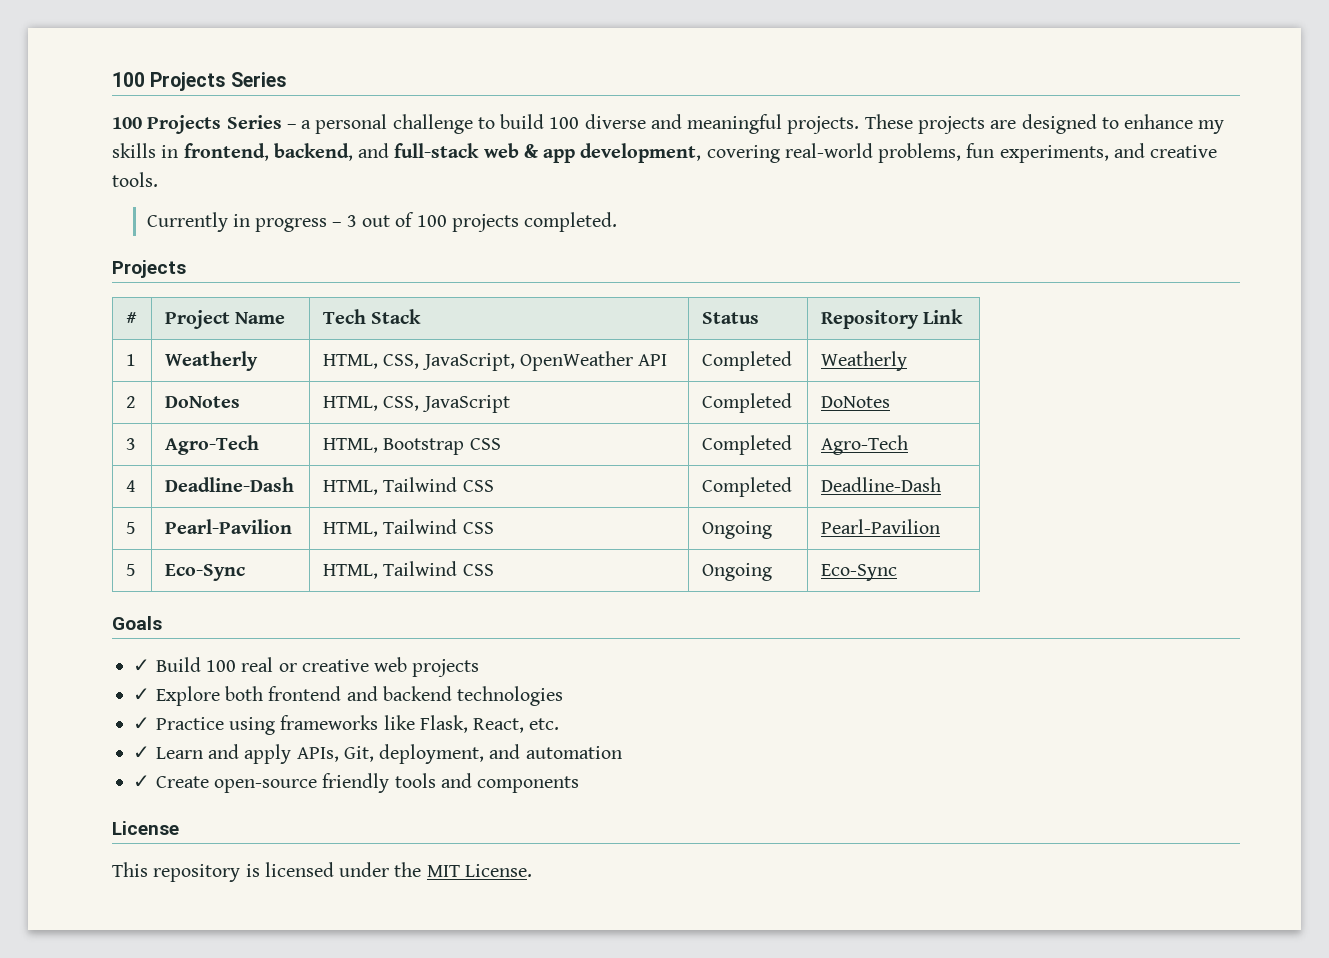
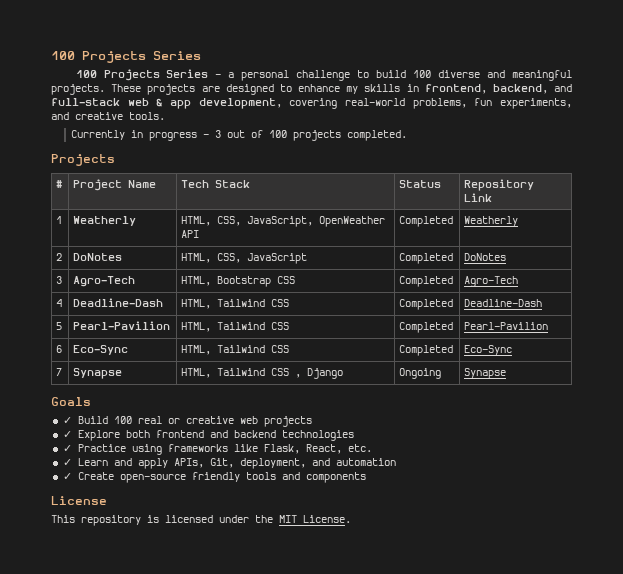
[702,521,773,539] Ongoing -> [399,322,454,333] Completed
[126,564,137,576] 5 -> [56,345,63,353] 6
[702,563,773,581] [821,564,898,581] | Ongoing | Eco-Sync -> [399,345,454,356] [464,345,513,355] [56,368,63,376] [73,368,123,379] [181,368,344,379] [399,368,442,379] [464,368,507,379] | Completed | Eco-Sync // 7 | Synapse | HTML, Tailwind CSS , Django | Ongoing | Synapse

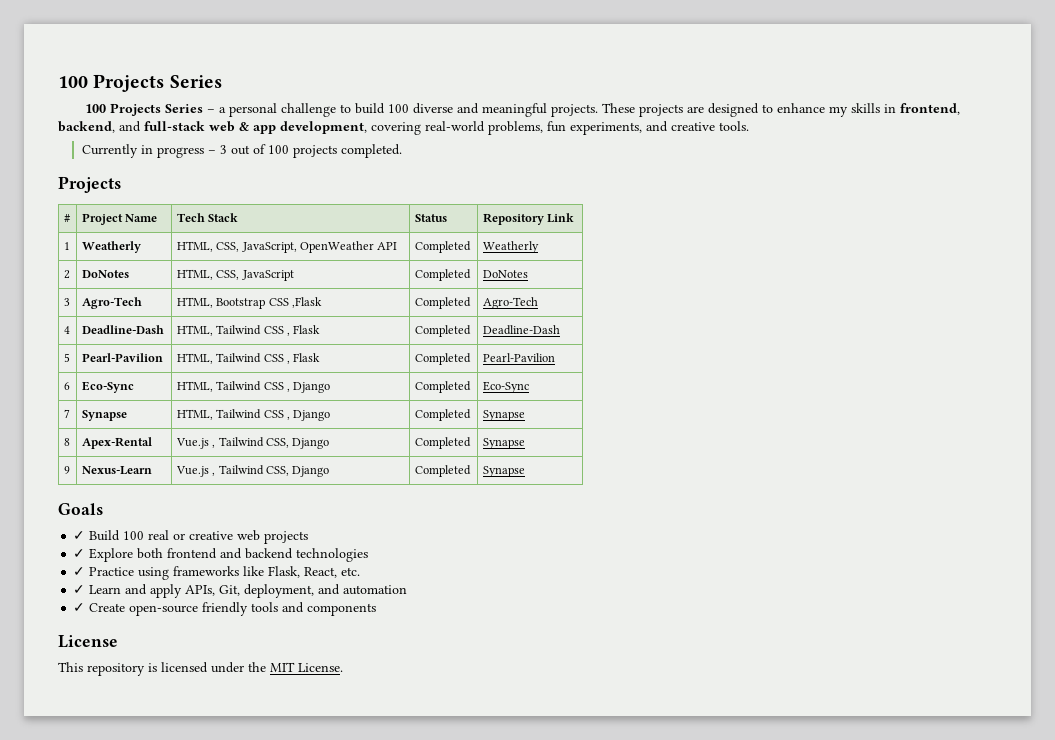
(296, 280) none -> [292,297,323,308] ,Flask
(290, 303) none -> [287,325,321,336] , Flask
(290, 326) none -> [287,353,321,364] , Flask
(290, 349) none -> [287,382,331,393] , Django
[399,368,442,379] Ongoing -> [414,409,471,421] [482,410,525,421] [63,438,70,446] [81,437,152,449] [175,437,330,449] [414,437,471,449] [482,438,525,449] [63,466,70,474] [81,466,152,475] [175,465,330,477] [414,465,471,477] Completed | Synapse // 8 | Apex-Rental | Vue.js , Tailwind CSS, Django | Completed | Synapse // 9 | Nexus-Learn | Vue.js , Tailwind CSS, Django | Completed

